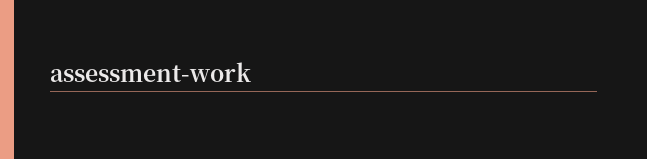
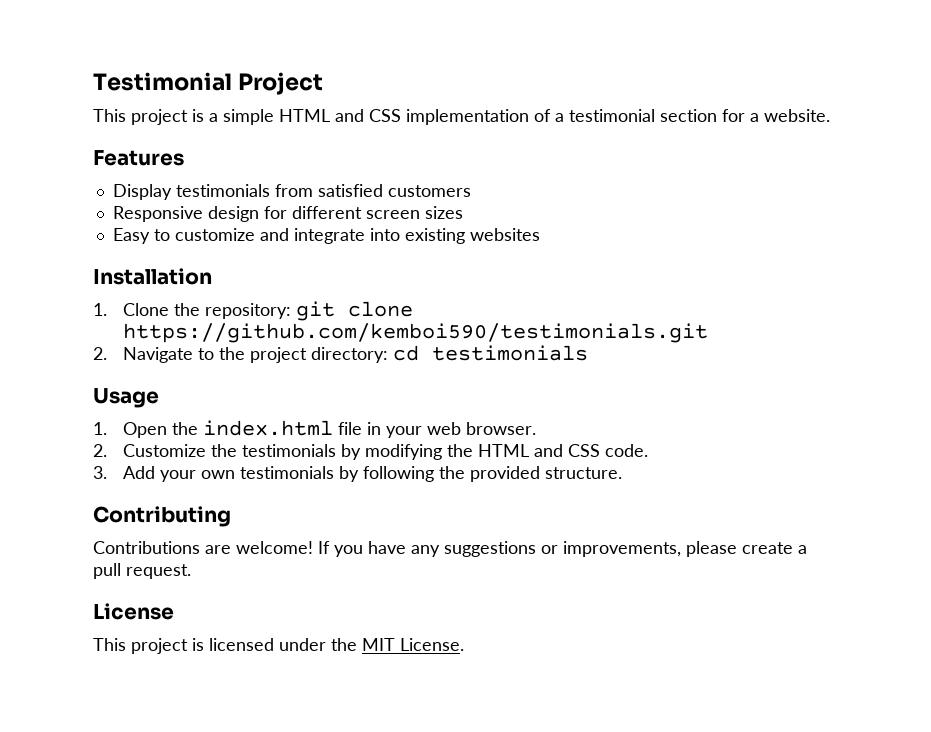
[50,62,251,82] assessment-work -> [93,72,324,95] [93,109,830,125] [93,150,184,166] [112,184,471,200] [112,206,463,222] [112,228,540,244] [93,268,212,285] [93,301,414,321] [123,323,709,343] [93,345,589,363] [93,388,159,408] [93,420,537,438] [93,444,649,460] [93,466,623,482] [93,506,231,527] [93,541,807,557] [93,563,191,579] [93,603,174,620] [93,638,464,654] Testimonial Project // This project is a simple HTML and CSS implementation of a testimonial section for a website. // Features // Display testimonials from satisfied customers // Responsive design for different screen sizes // Easy to customize and integrate into existing websites // Installation // 1. Clone the repository: git clone https://github.com/kemboi590/testimonials.git // 2. Navigate to the project directory: cd testimonials // Usage // 1. Open the index.html file in your web browser. // 2. Customize the testimonials by modifying the HTML and CSS code. // 3. Add your own testimonials by following the provided structure. // Contributing // Contributions are welcome! If you have any suggestions or improvements, please create a pull request. // License // This project is licensed under the MIT License.

